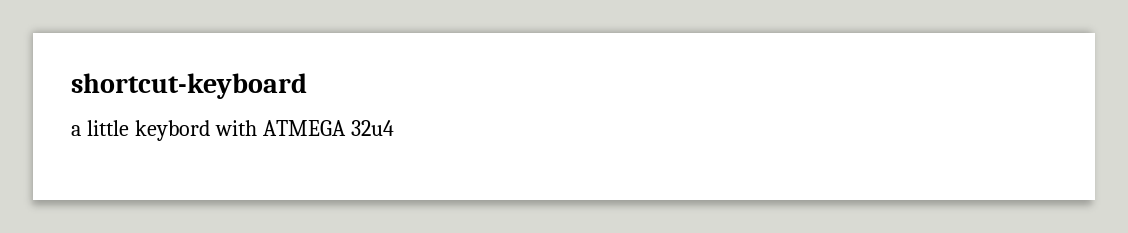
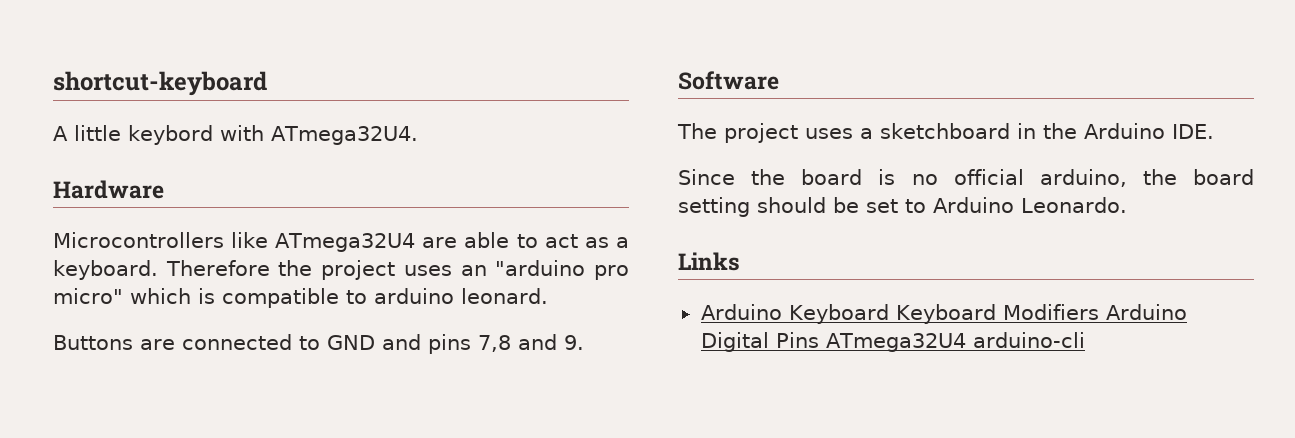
[71,125,81,136] a -> [53,126,68,141] A
[262,120,394,136] ATMEGA 32u4 -> [270,126,418,145] [53,180,164,199] [53,232,629,252] [53,260,629,280] [53,288,548,308] [53,334,584,354] [678,71,779,90] [677,123,1214,143] [678,169,1254,187] [678,197,1127,217] [678,252,740,271] [700,304,1187,324] [700,332,1085,352] ATmega32U4. // Hardware // Microcontrollers like ATmega32U4 are able to act as a keyboard. Therefore the project uses an "arduino pro micro" which is compatible to arduino leonard. // Buttons are connected to GND and pins 7,8 and 9. // Software // The project uses a sketchboard in the Arduino IDE. // Since the board is no official arduino, the board setting should be set to Arduino Leonardo. // Links // Arduino Keyboard Keyboard Modifiers Arduino Digital Pins ATmega32U4 arduino-cli

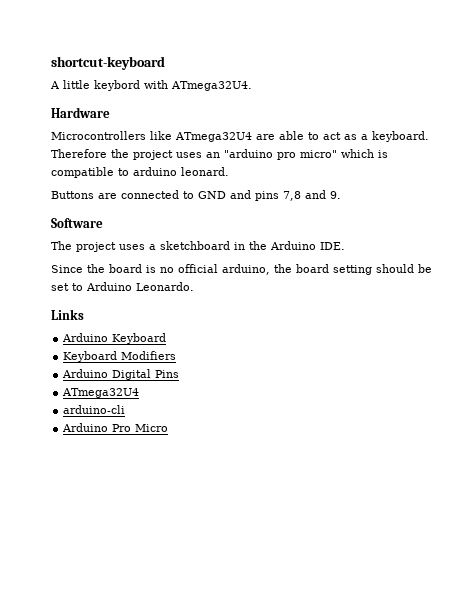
(889, 314) none -> (167, 338) //
(1099, 312) none -> (177, 355) //
[825,333,966,352] ATmega32U4 -> [62,388,140,398] // ATmega32U4 //
(1085, 340) none -> [62,423,169,432] // Arduino Pro Micro

